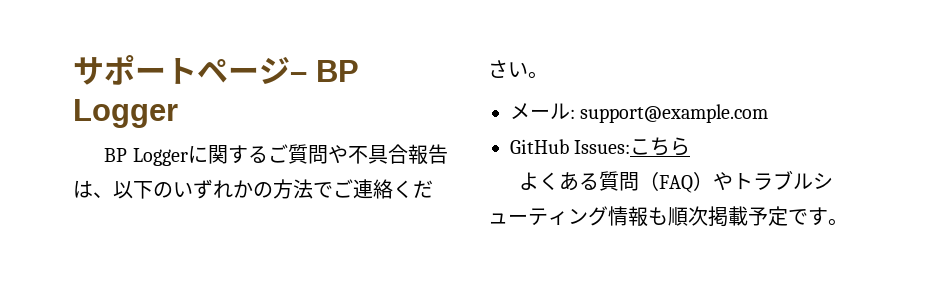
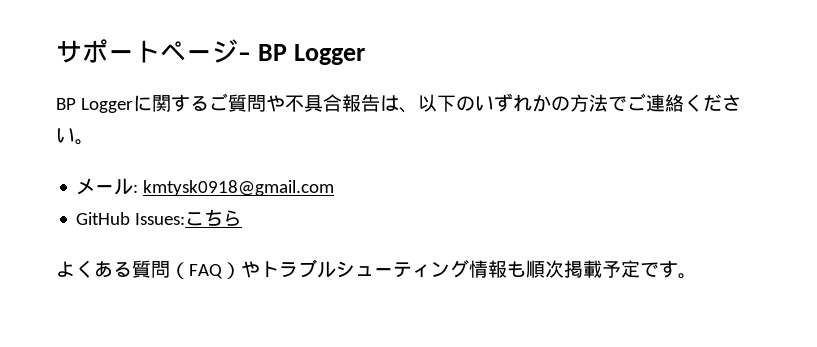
[580,104,769,123] support@example.com -> [143,180,335,196] kmtysk0918@gmail.com

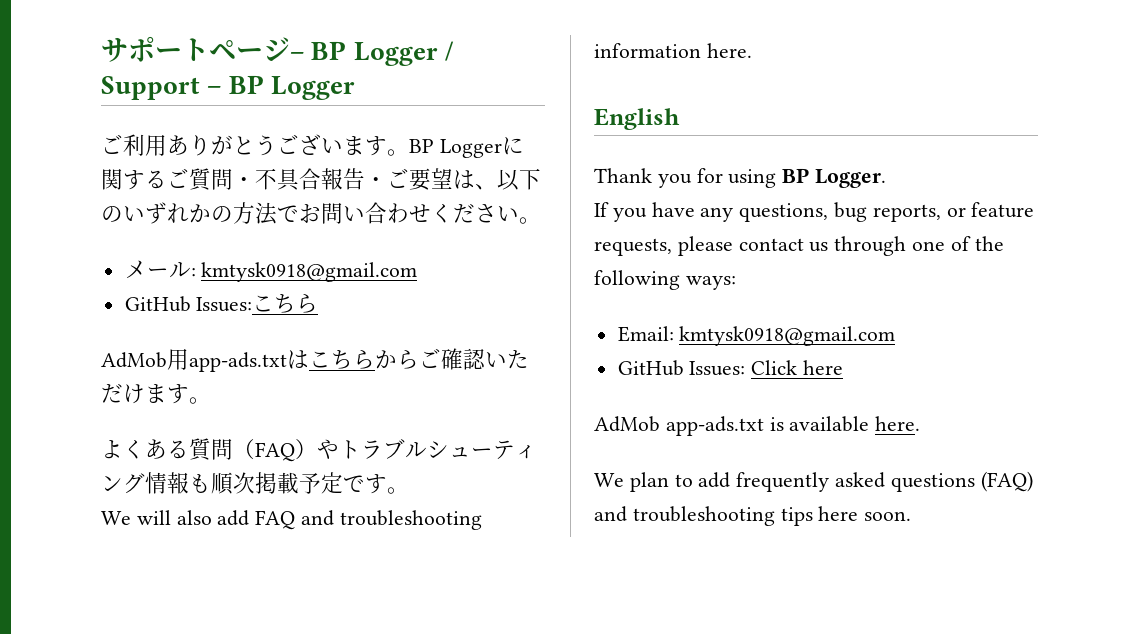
(366, 54) // -> [444,41,454,61] [101,75,355,100] [101,134,409,156] / Support – BP Logger // ご利用ありがとうございます。
[265,95,285,112] や -> [233,177,255,187] ・
(380, 103) none -> [365,168,453,191] ・ご要望
[626,93,684,112] ご連絡 -> [299,202,431,224] お問い合わせ
(243, 218) none -> [101,348,529,372] [101,383,211,404] // AdMob用app-ads.txtはこちらからご確認いただけます。
(697, 276) none -> [101,510,482,530] [594,43,752,58] [594,108,680,130] [594,168,887,188] [594,202,1035,222] [594,236,1004,256] [594,270,736,290] [617,326,896,346] [617,360,844,376] [594,416,921,436] [594,471,1033,492] [594,506,912,526] // We will also add FAQ and troubleshooting information here. // English // Thank you for using BP Logger. // If you have any questions, bug reports, or feature requests, please contact us through one of the following ways: // Email: kmtysk0918@gmail.com // GitHub Issues: Click here // AdMob app-ads.txt is available here. // We plan to add frequently asked questions (FAQ) and troubleshooting tips here soon.

